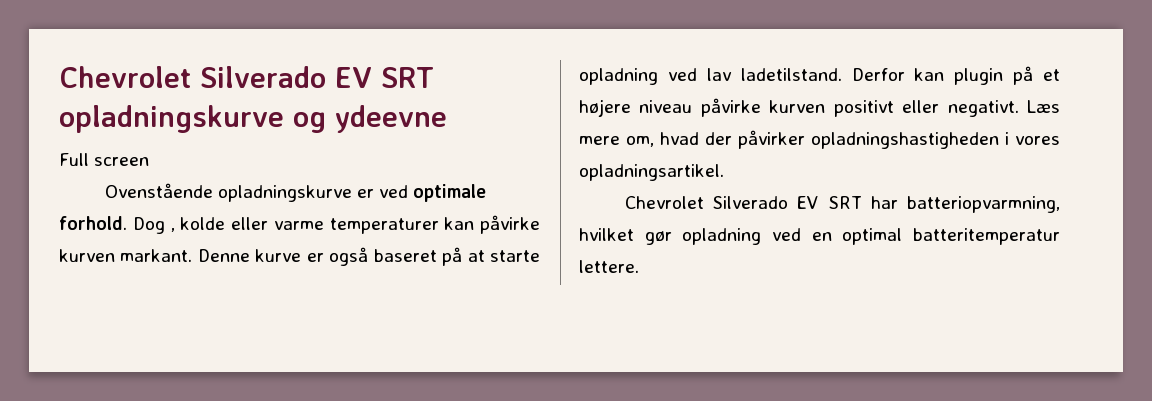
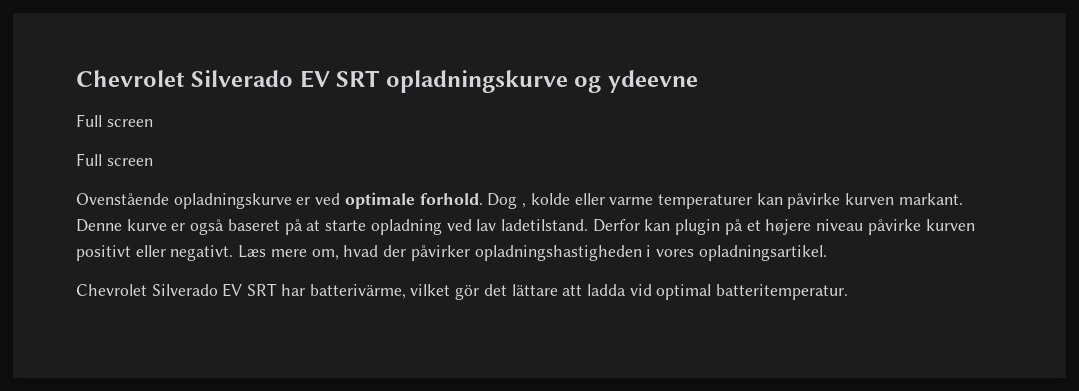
(150, 161) none -> [76,153,153,166] // Full screen
[907,196,1060,213] [579,228,1060,245] [579,260,639,273] batteriopvarmning, hvilket gør opladning ved en optimal batteritemperatur lettere. -> [309,284,849,300] batterivärme, vilket gör det lättare att ladda vid optimal batteritemperatur.

